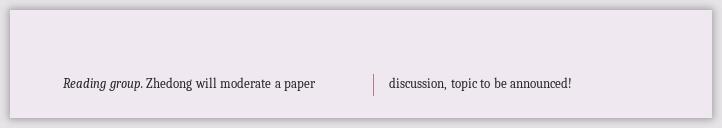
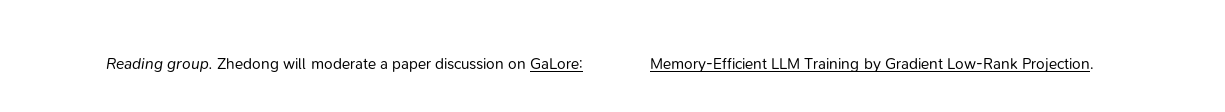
[389,77,573,91] discussion, topic to be announced! -> [435,57,1095,73] discussion on GaLore: Memory-Efficient LLM Training by Gradient Low-Rank Projection.

